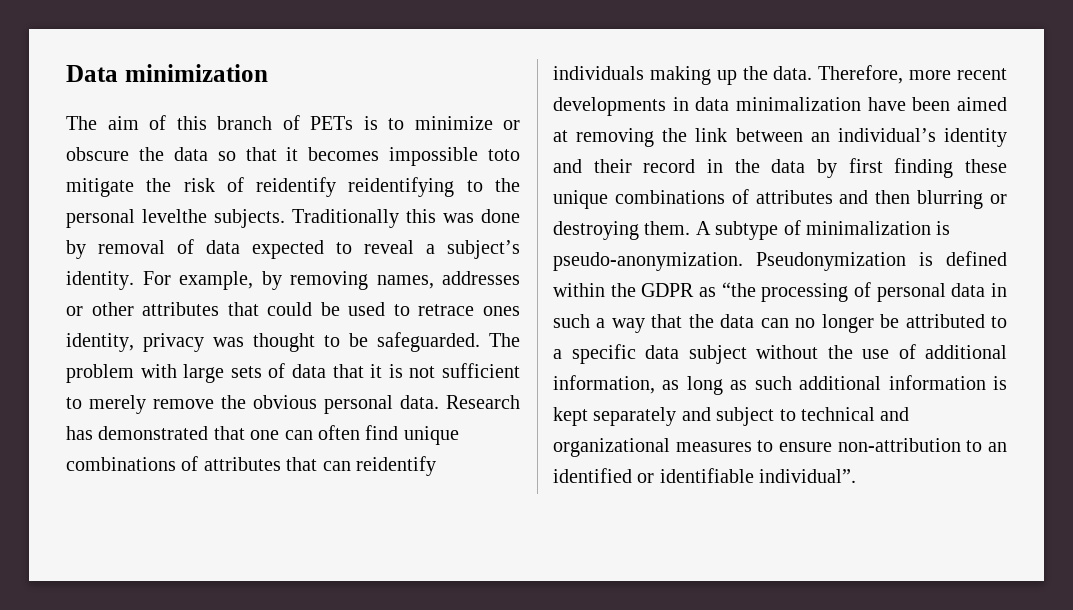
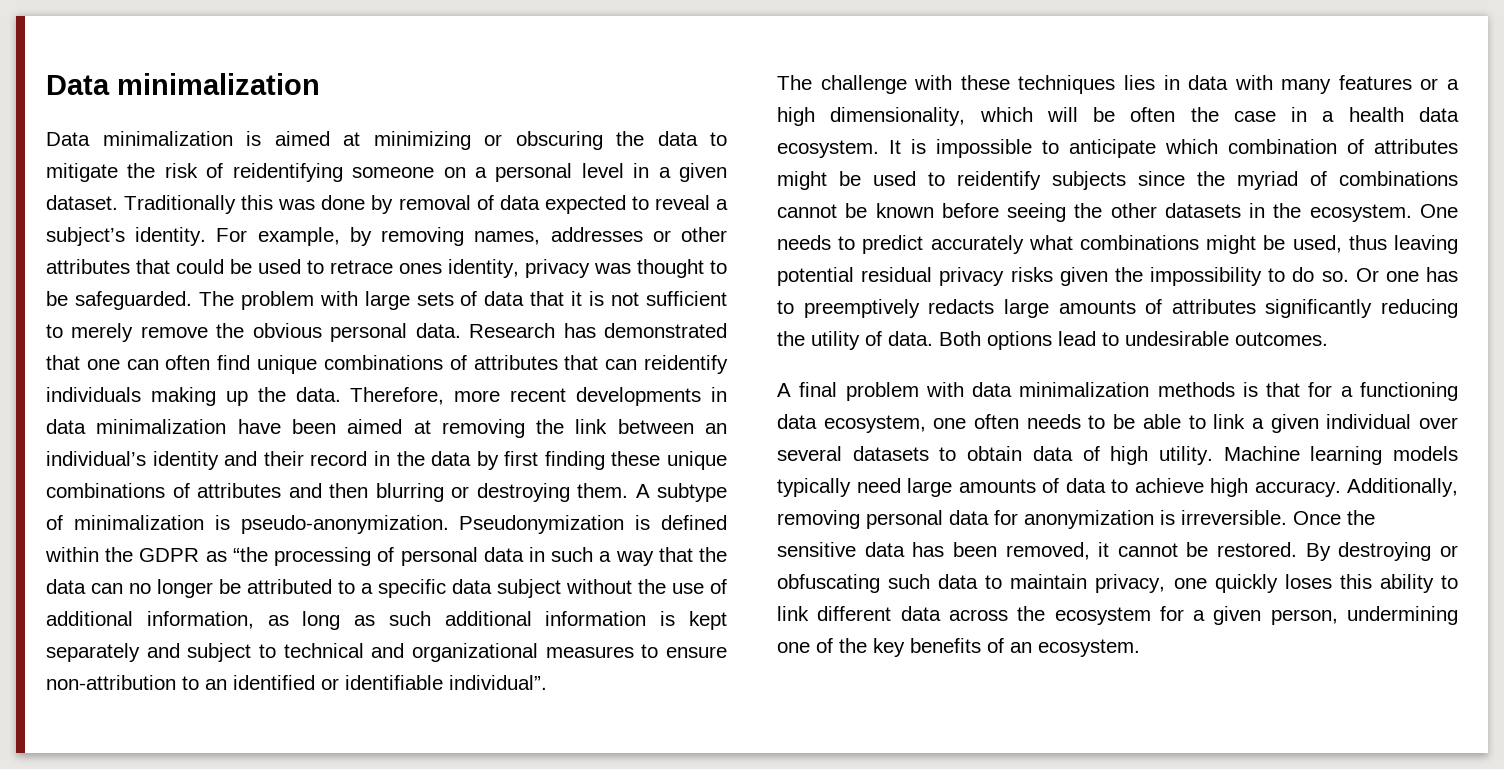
[66,64,268,82] [66,115,520,130] [66,147,520,166] [66,177,520,197] [66,209,285,228] Data minimization // The aim of this branch of PETs is to minimize or obscure the data so that it becomes impossible toto mitigate the risk of reidentify reidentifying to the personal levelthe subjects. -> [46,73,320,95] [46,131,727,150] [46,163,727,182] [46,195,118,210] Data minimalization // Data minimalization is aimed at minimizing or obscuring the data to mitigate the risk of reidentifying someone on a personal level in a given dataset.
(857, 476) none -> [777,75,1459,94] [777,107,1459,126] [777,139,1458,158] [777,171,1458,190] [777,203,1458,222] [777,235,1458,254] [777,267,1458,286] [777,299,1458,318] [777,331,1328,350] [777,382,1458,401] [777,414,1458,433] [777,446,1458,465] [777,478,1458,497] [777,510,1375,529] [777,542,1458,561] [777,574,1458,593] [777,606,1458,625] [777,638,1140,657] // The challenge with these techniques lies in data with many features or a high dimensionality, which will be often the case in a health data ecosystem. It is impossible to anticipate which combination of attributes might be used to reidentify subjects since the myriad of combinations cannot be known before seeing the other datasets in the ecosystem. One needs to predict accurately what combinations might be used, thus leaving potential residual privacy risks given the impossibility to do so. Or one has to preemptively redacts large amounts of attributes significantly reducing the utility of data. Both options lead to undesirable outcomes. // A final problem with data minimalization methods is that for a functioning data ecosystem, one often needs to be able to link a given individual over several datasets to obtain data of high utility. Machine learning models typically need large amounts of data to achieve high accuracy. Additionally, removing personal data for anonymization is irreversible. Once the sensitive data has been removed, it cannot be restored. By destroying or obfuscating such data to maintain privacy, one quickly loses this ability to link different data across the ecosystem for a given person, undermining one of the key benefits of an ecosystem.

